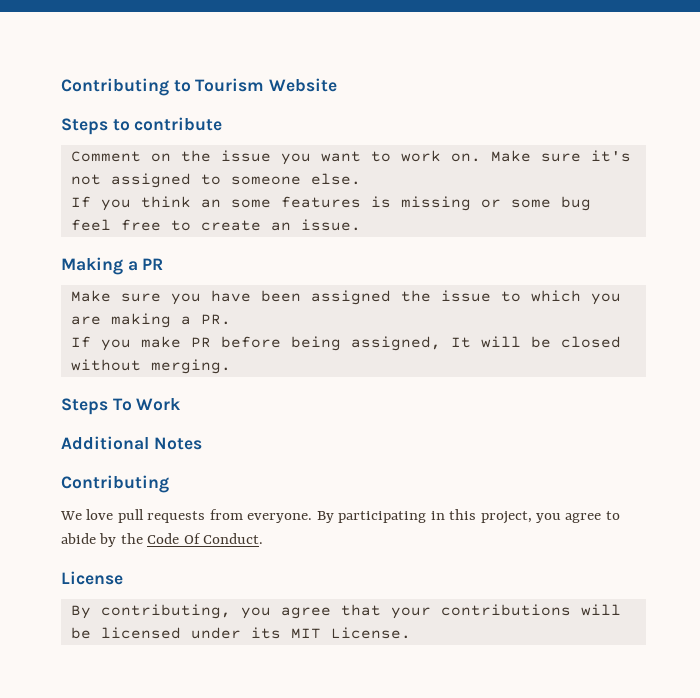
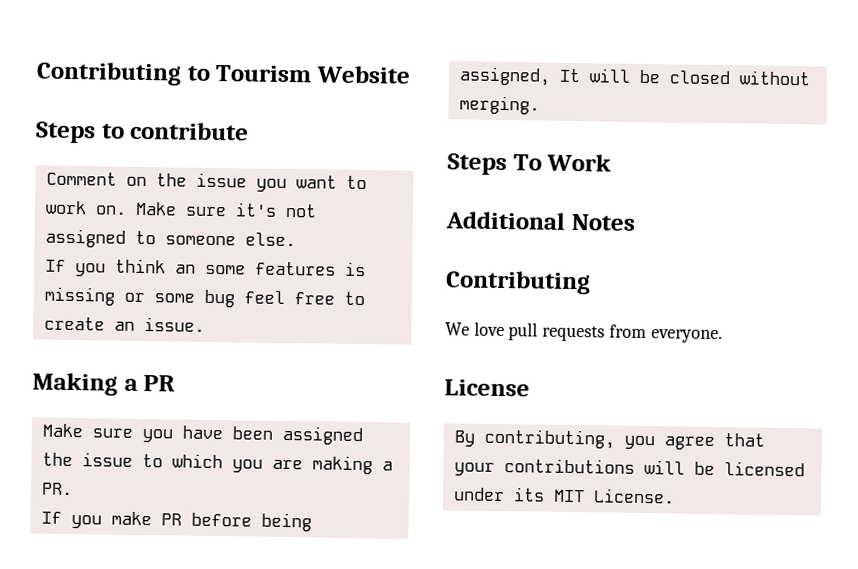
[316,509,620,524] [61,533,264,547] By participating in this project, you agree to abide by the Code Of Conduct. -> (723, 336) none

